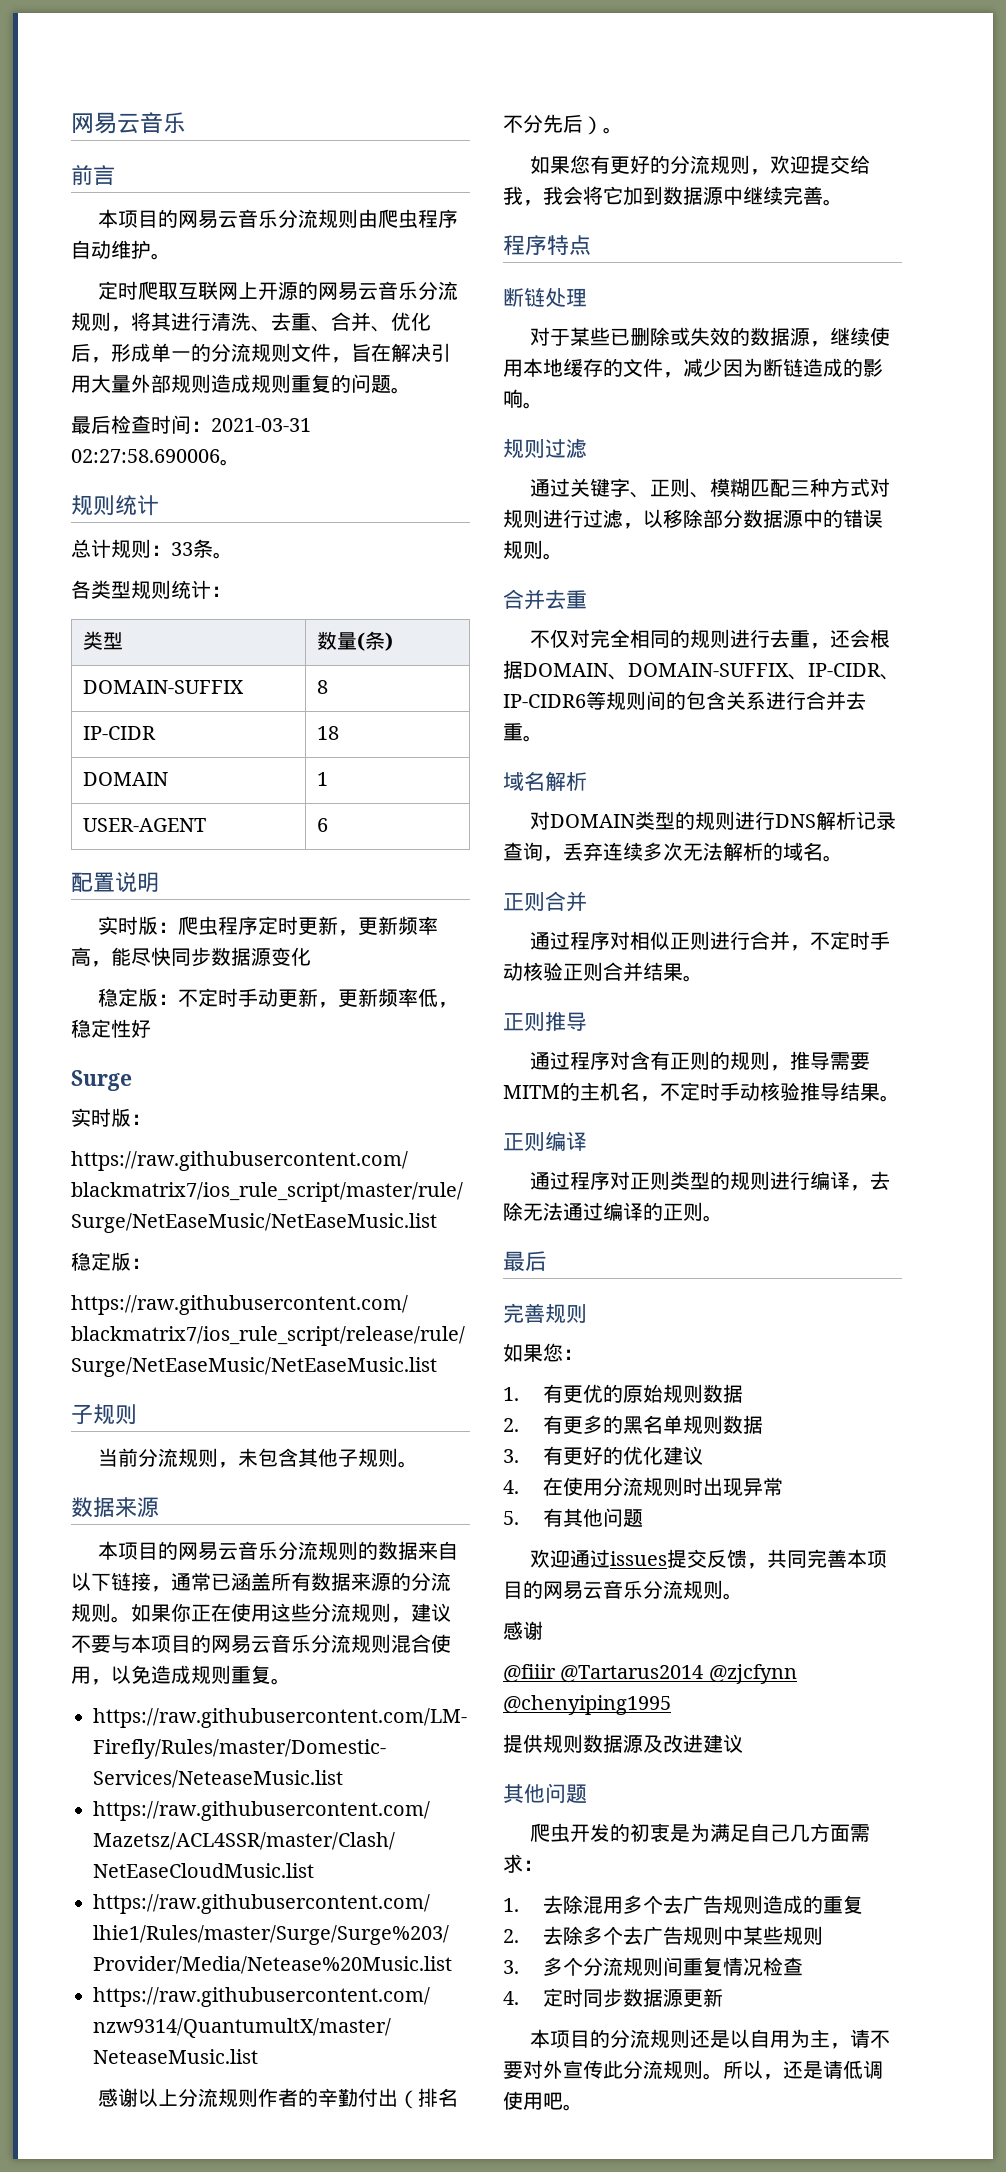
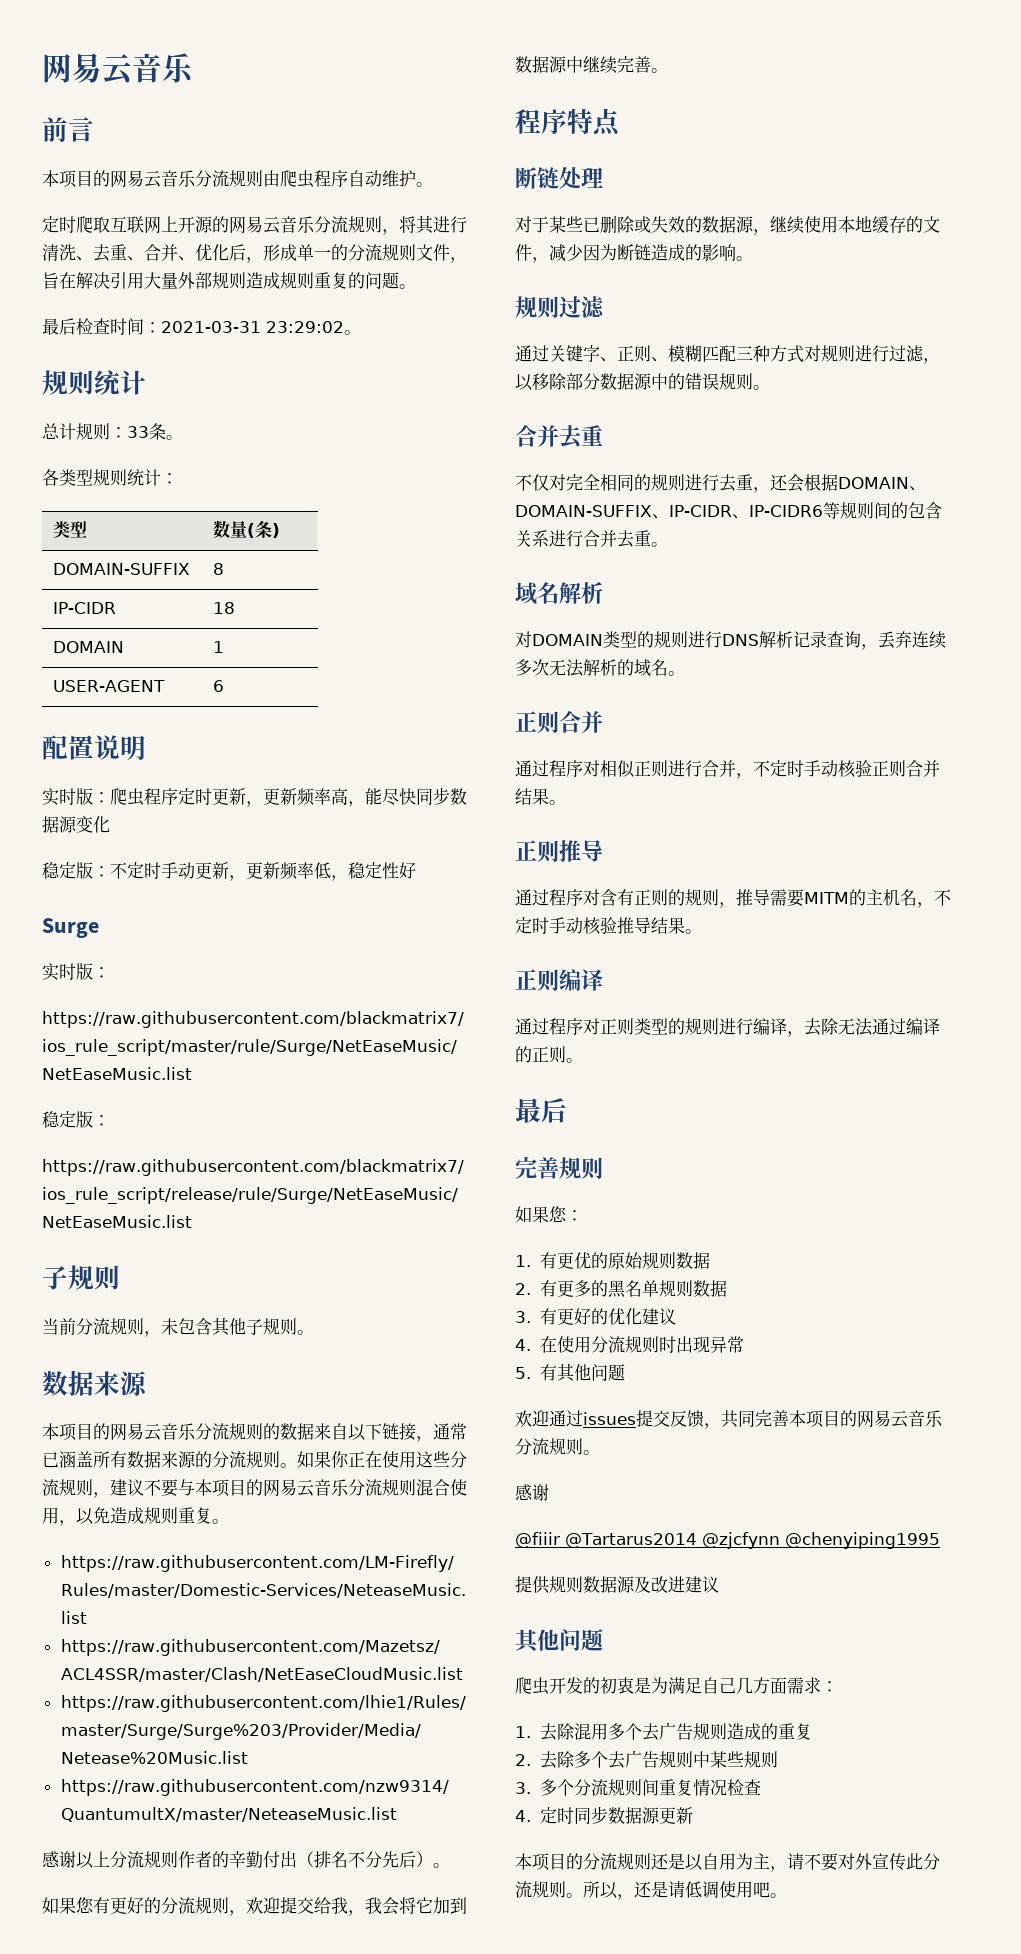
[71,449,220,463] 02:27:58.690006 -> [266,321,344,333] 23:29:02

